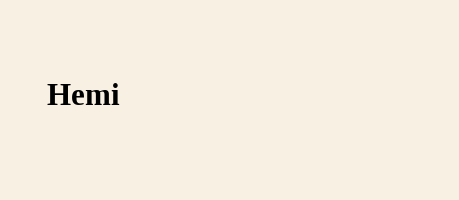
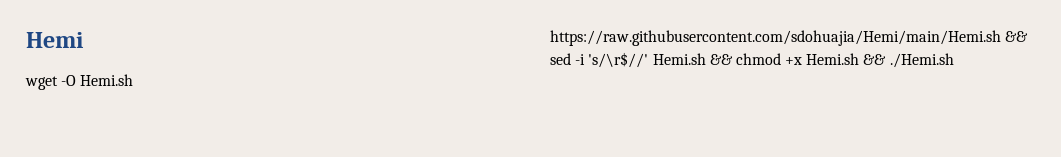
(120, 94) none -> [25,74,134,90] [550,30,1029,46] [550,52,954,68] // wget -O Hemi.sh https://raw.githubusercontent.com/sdohuajia/Hemi/main/Hemi.sh && sed -i 's/\r$//' Hemi.sh && chmod +x Hemi.sh && ./Hemi.sh

